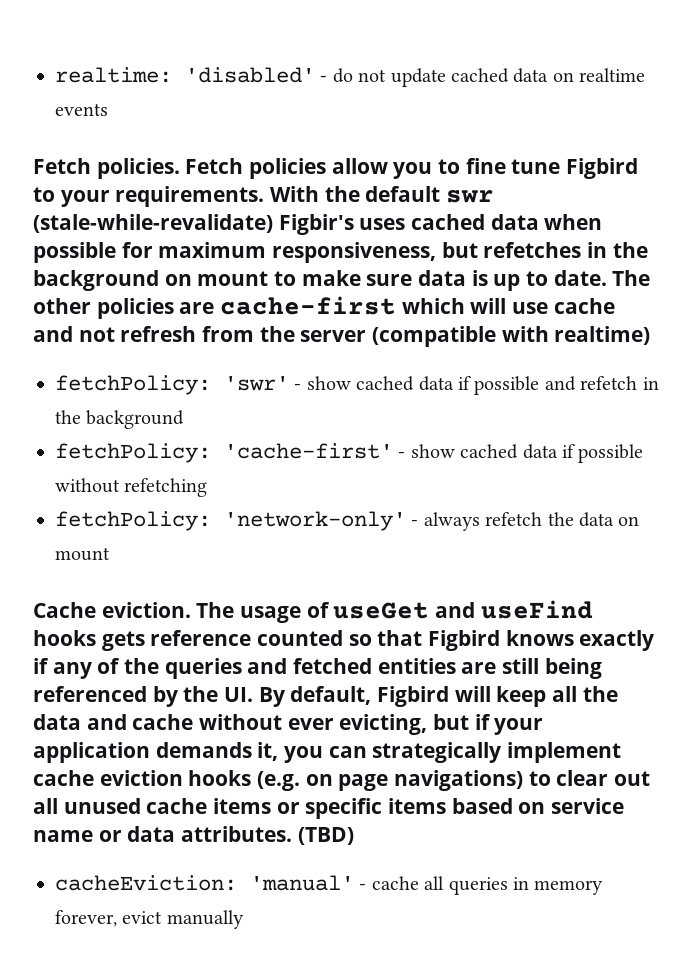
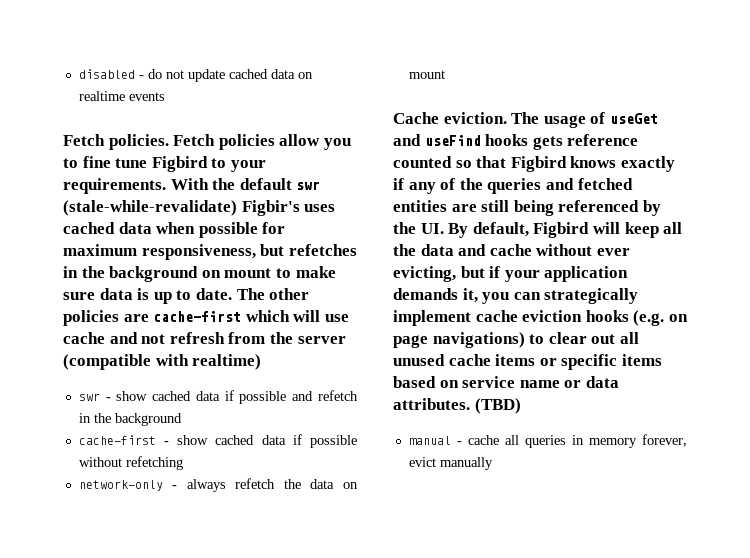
[55,67,315,83] realtime: 'disabled' -> [78,69,135,79] disabled
[55,375,289,395] fetchPolicy: 'swr' -> [78,393,100,401] swr
[55,443,393,463] fetchPolicy: 'cache-first' -> [78,435,156,445] cache-first
[55,511,406,531] fetchPolicy: 'network-only' -> [78,480,163,491] network-only
[55,875,354,891] cacheEviction: 'manual' -> [408,436,451,445] manual

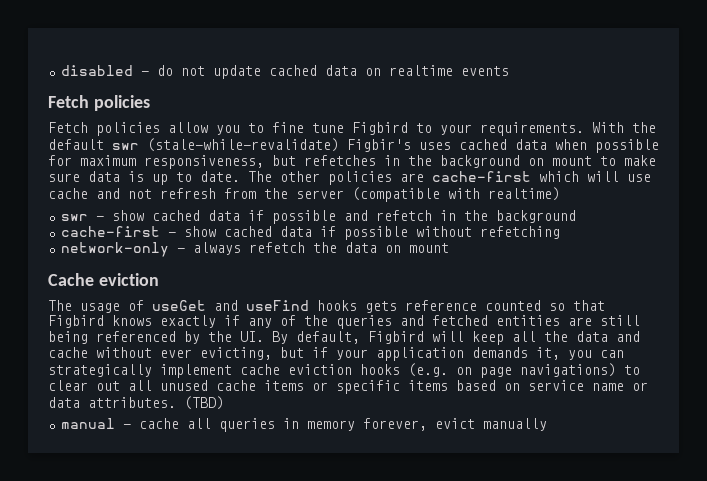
[108,134,169,150] policies. -> [93,95,150,111] policies //
[443,112,507,124] eviction. -> [98,273,159,286] eviction //

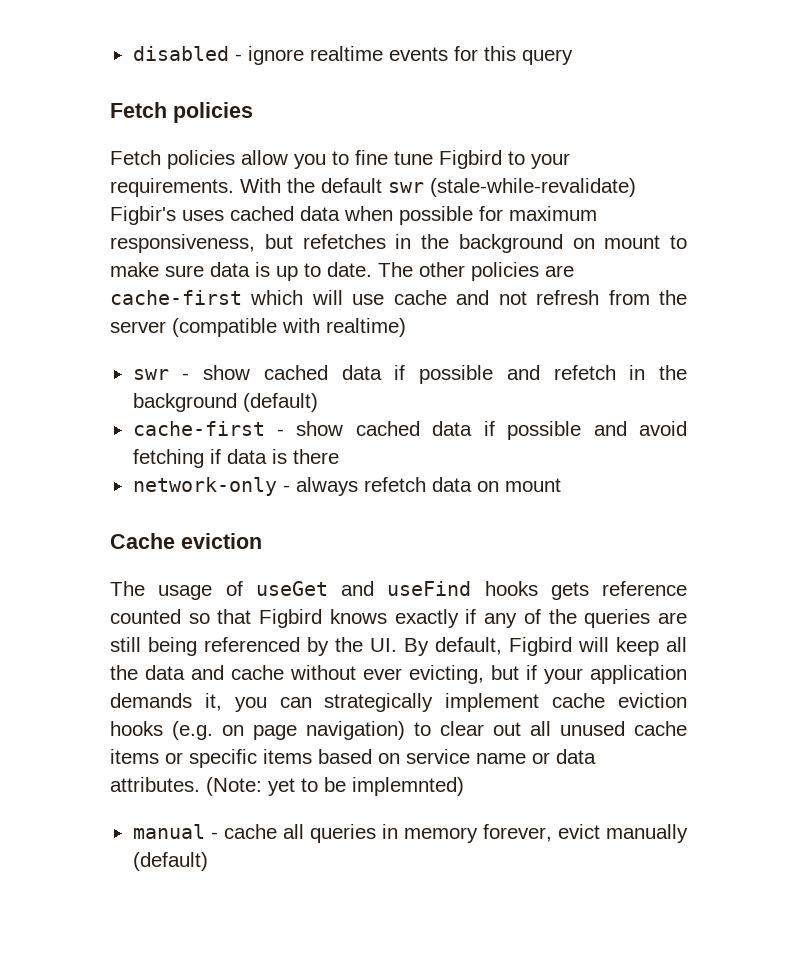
[156,65,381,79] do not update cached data on -> [247,46,304,65] ignore
(509, 71) none -> [453,46,573,65] for this query
(576, 216) none -> [242,393,318,412] (default)
[415,226,560,239] without refetching -> [593,421,687,436] [132,449,339,468] and avoid fetching if data is there
[312,242,337,253] the -> (426, 484) none
[400,315,560,326] and fetched entities -> (651, 618) none
[520,363,616,377] navigations) -> [306,721,405,740] navigation)
[184,396,224,410] (TBD) -> [206,777,464,796] (Note: yet to be implemnted)
(547, 424) none -> [132,852,208,871] (default)

